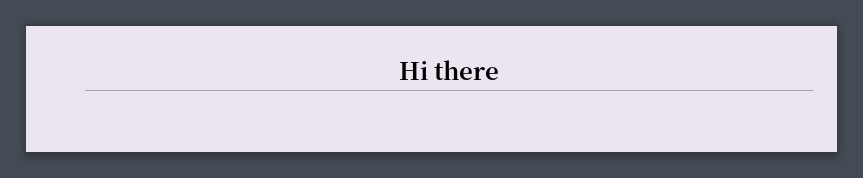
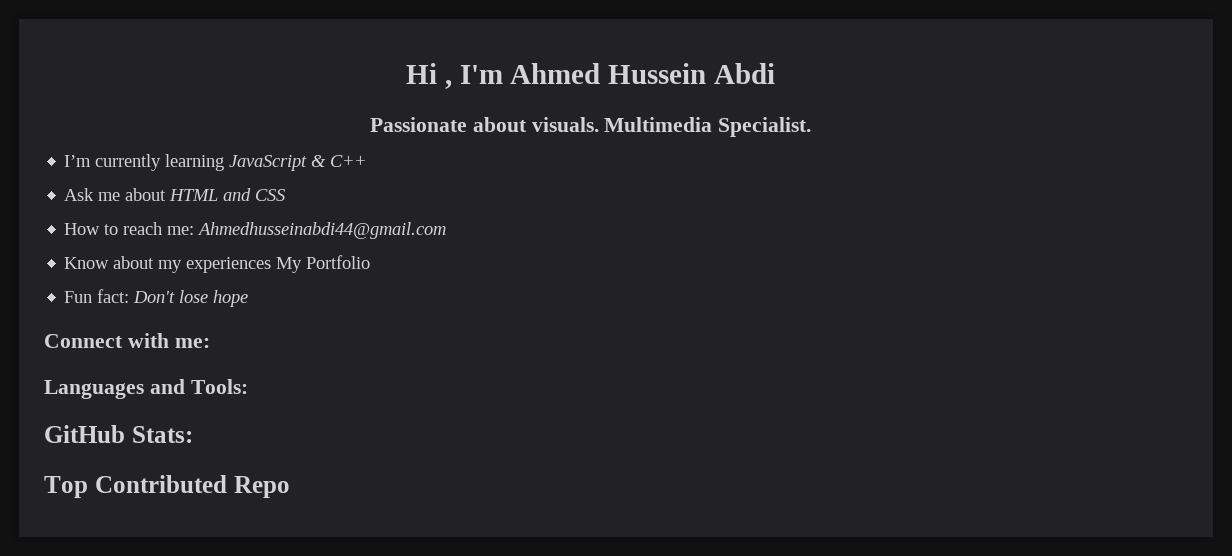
[434,60,500,80] there -> [444,63,776,89] [369,117,812,137] [64,154,367,171] [64,188,286,201] [64,222,447,239] [64,255,371,273] [64,289,249,307] [44,333,210,348] [44,379,248,399] [44,425,193,443] [44,475,290,498] , I'm Ahmed Hussein Abdi // Passionate about visuals. Multimedia Specialist. // I’m currently learning JavaScript & C++ // Ask me about HTML and CSS // How to reach me: Ahmedhusseinabdi44@gmail.com // Know about my experiences My Portfolio // Fun fact: Don't lose hope // Connect with me: // Languages and Tools: // GitHub Stats: // Top Contributed Repo

